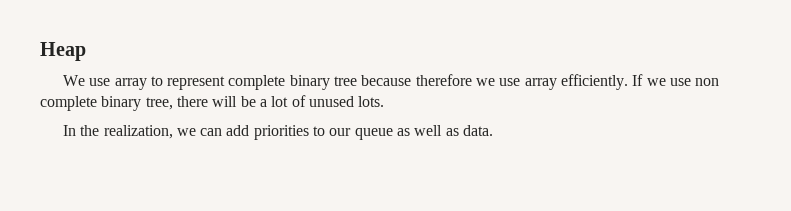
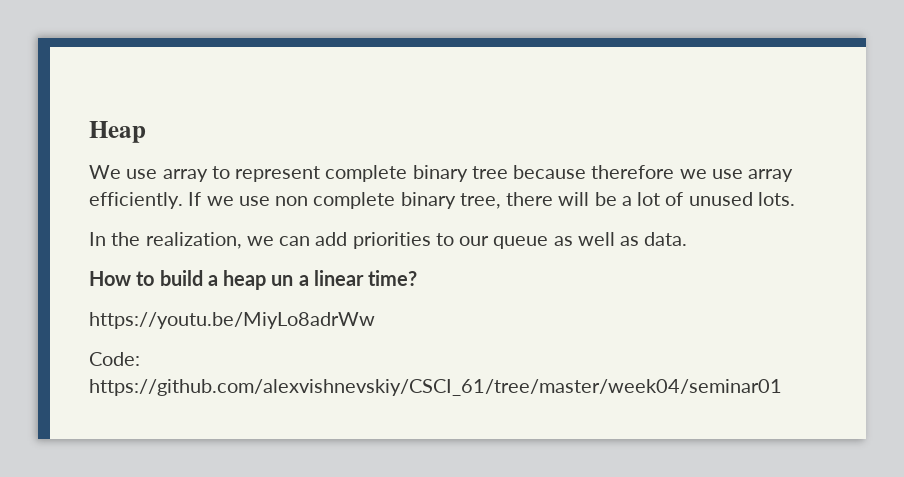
(494, 130) none -> [89,270,418,290] [89,312,375,329] [89,352,140,366] [89,379,782,396] // How to build a heap un a linear time? // https://youtu.be/MiyLo8adrWw // Code: https://github.com/alexvishnevskiy/CSCI_61/tree/master/week04/seminar01

